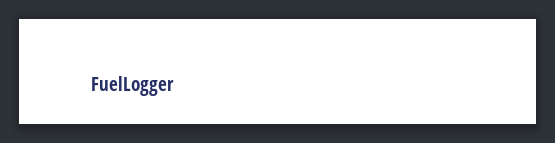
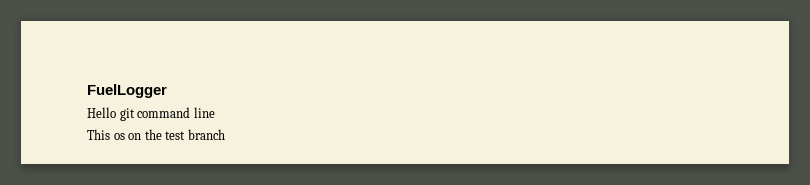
(174, 86) none -> [87,107,215,121] [87,129,225,140] // Hello git command line // This os on the test branch

